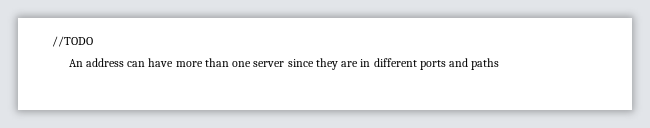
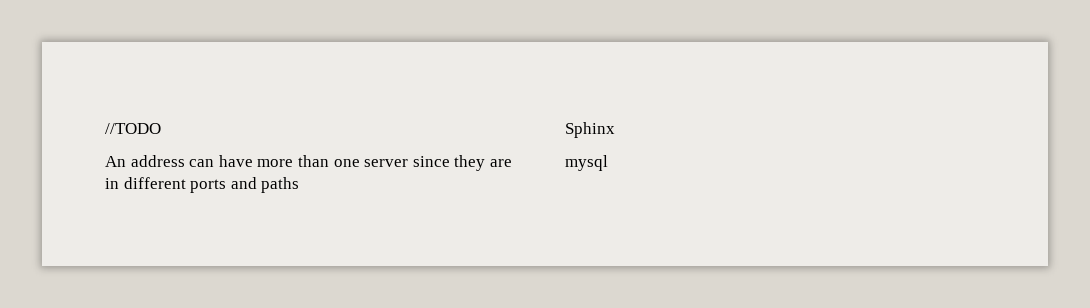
(500, 64) none -> [565,122,615,138] [565,155,608,171] // Sphinx // mysql

